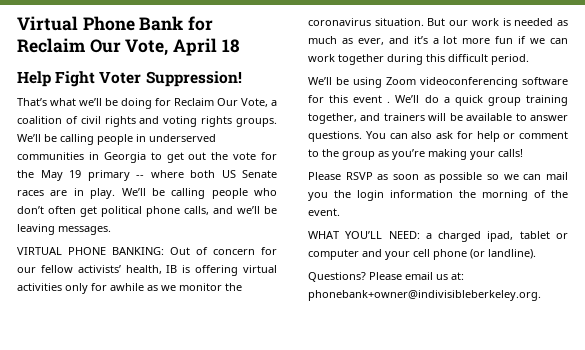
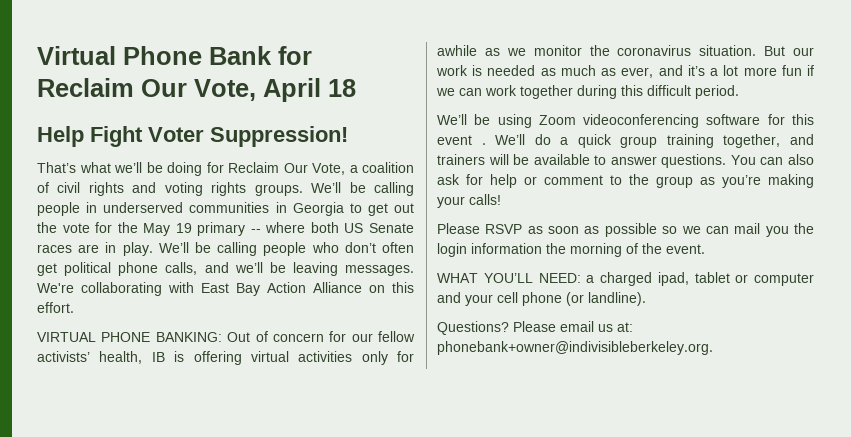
(111, 230) none -> [37,282,414,296] [37,302,74,313] We're collaborating with East Bay Action Alliance on this effort.

